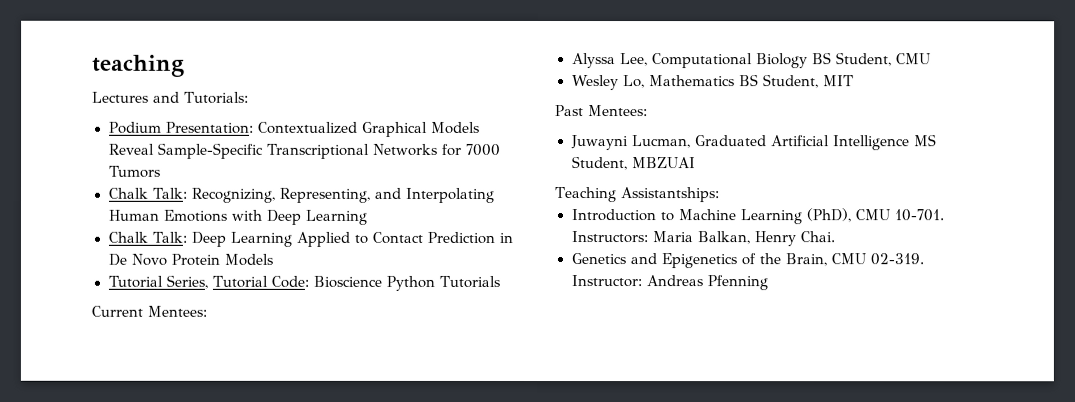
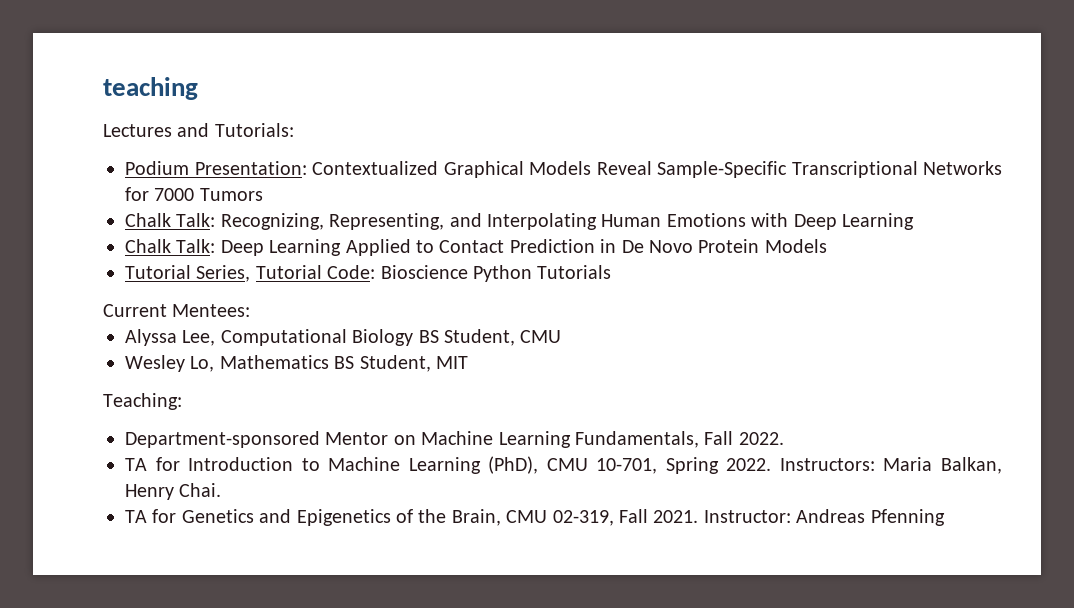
[555,105,648,117] [570,134,937,151] [571,156,696,171] [554,187,720,203] Past Mentees: // Juwayni Lucman, Graduated Artificial Intelligence MS Student, MBZUAI // Teaching Assistantships: // -> [103,393,182,410] [125,431,784,448] [125,457,180,471] Teaching: // Department-sponsored Mentor on Machine Learning Fundamentals, Fall 2022. // TA for
[893,209,944,222] 10-701. -> [596,457,772,474] 10-701, Spring 2022.
(835, 237) none -> [125,509,177,523] TA for
[869,253,924,266] 02-319. -> [552,509,699,526] 02-319, Fall 2021.

